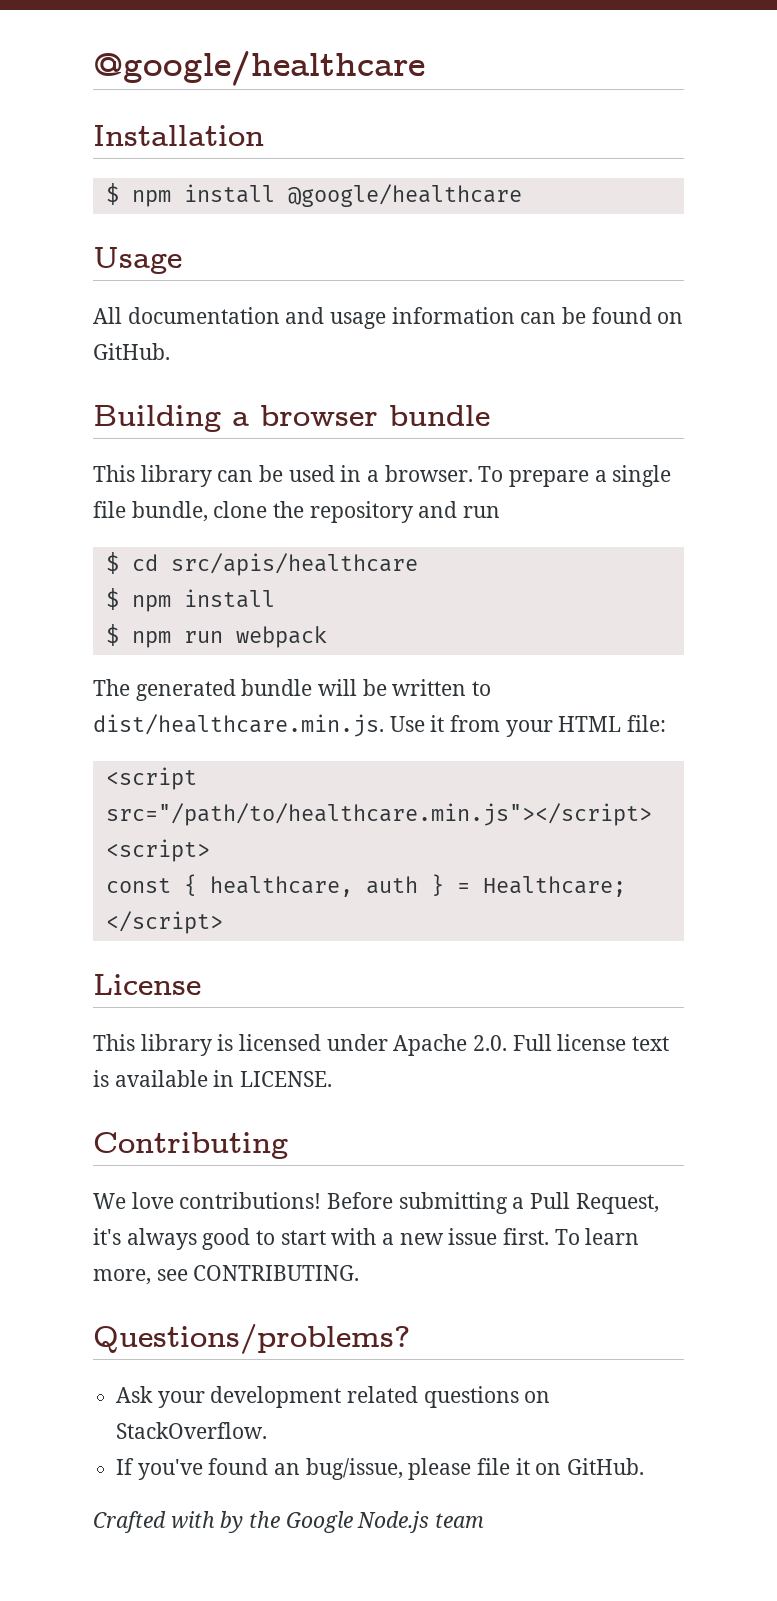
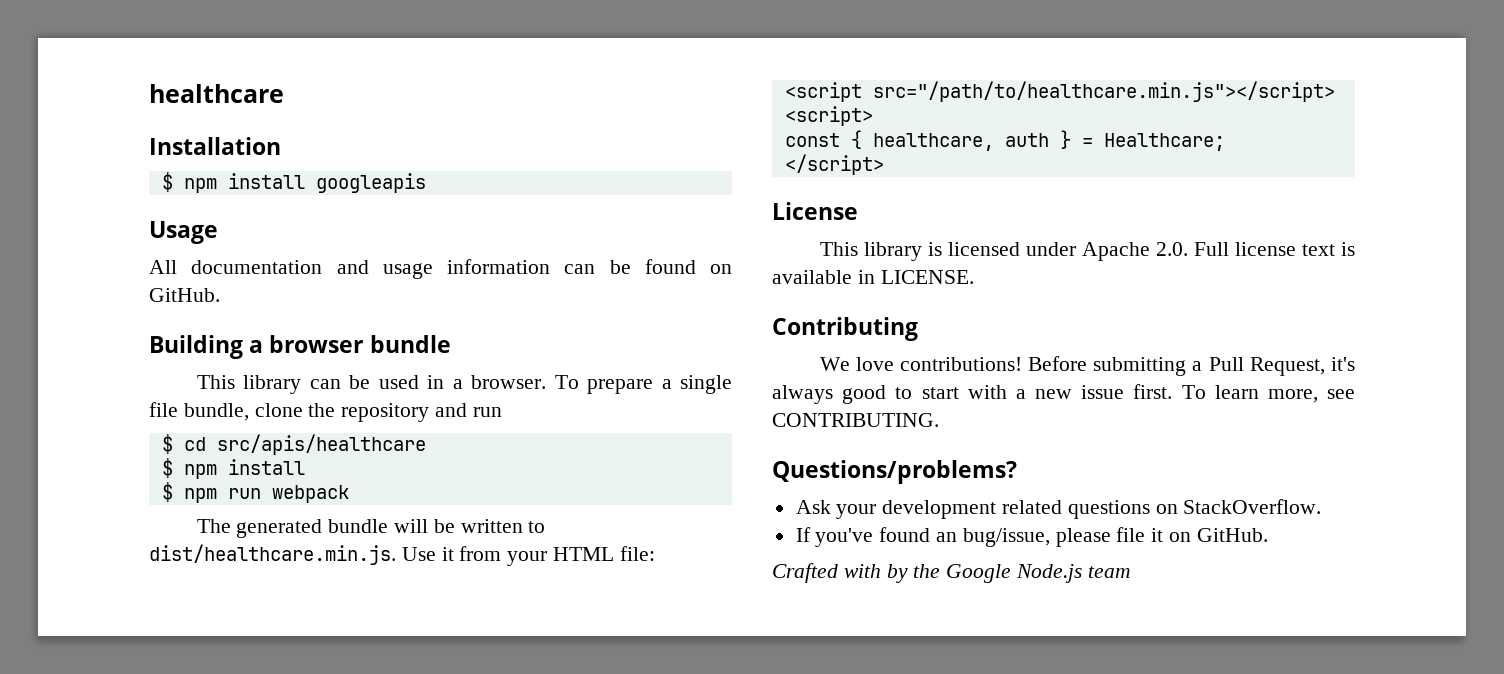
[93,51,425,86] @google/healthcare -> [149,84,284,103] healthcare
[287,184,522,207] @google/healthcare -> [315,173,426,193] googleapis

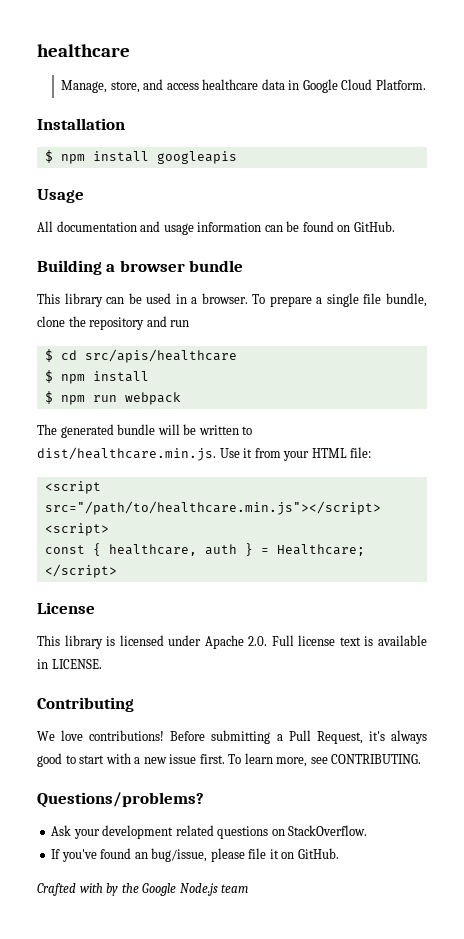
[149,84,284,103] healthcare -> [37,44,130,57] [61,79,426,93] healthcare // Manage, store, and access healthcare data in Google Cloud Platform.

